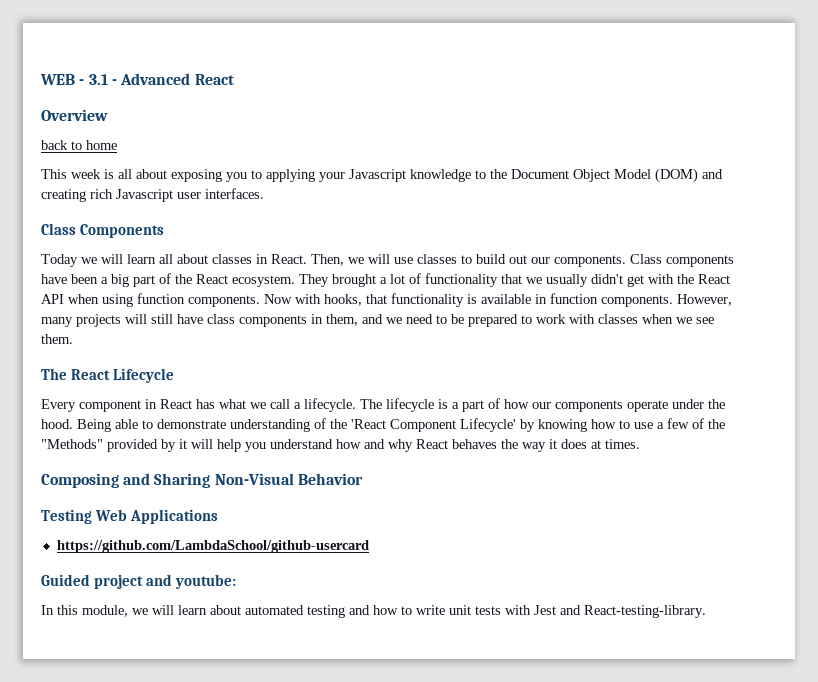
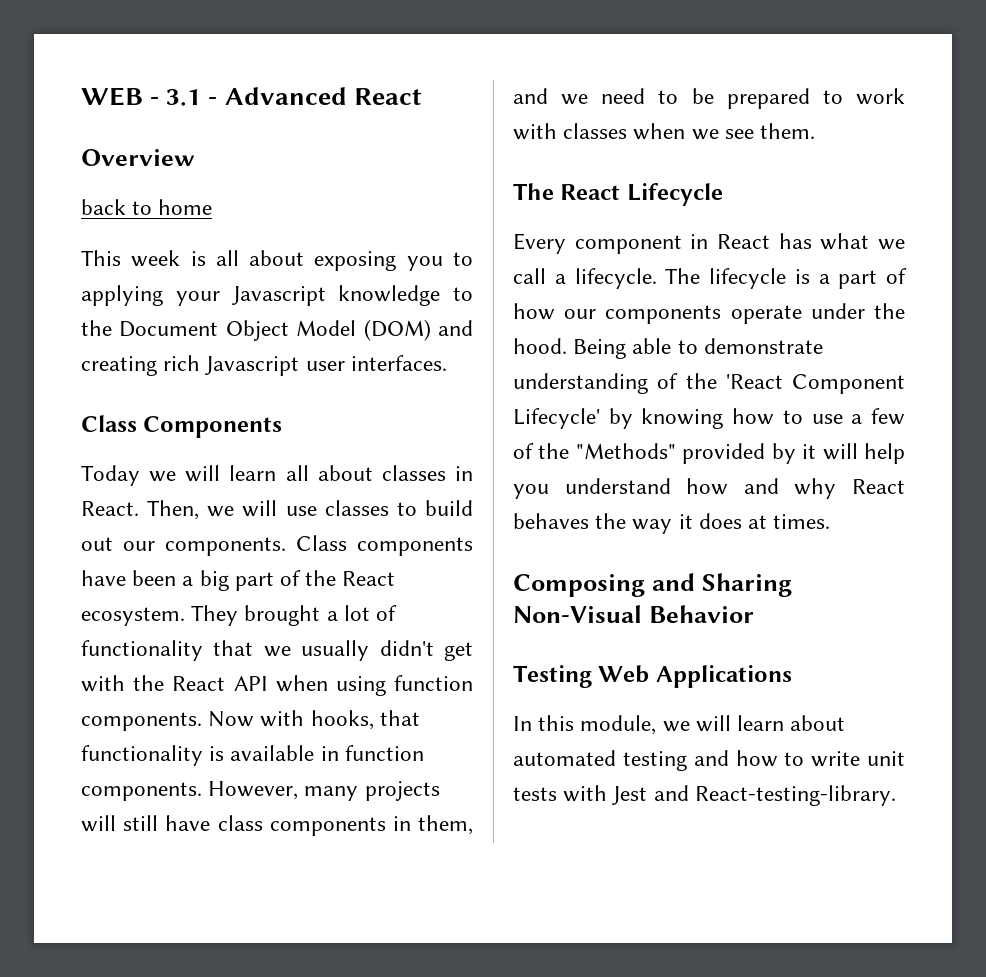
[56,540,369,553] [41,574,236,589] // https://github.com/LambdaSchool/github-usercard // Guided project and youtube: -> (792, 676) none

